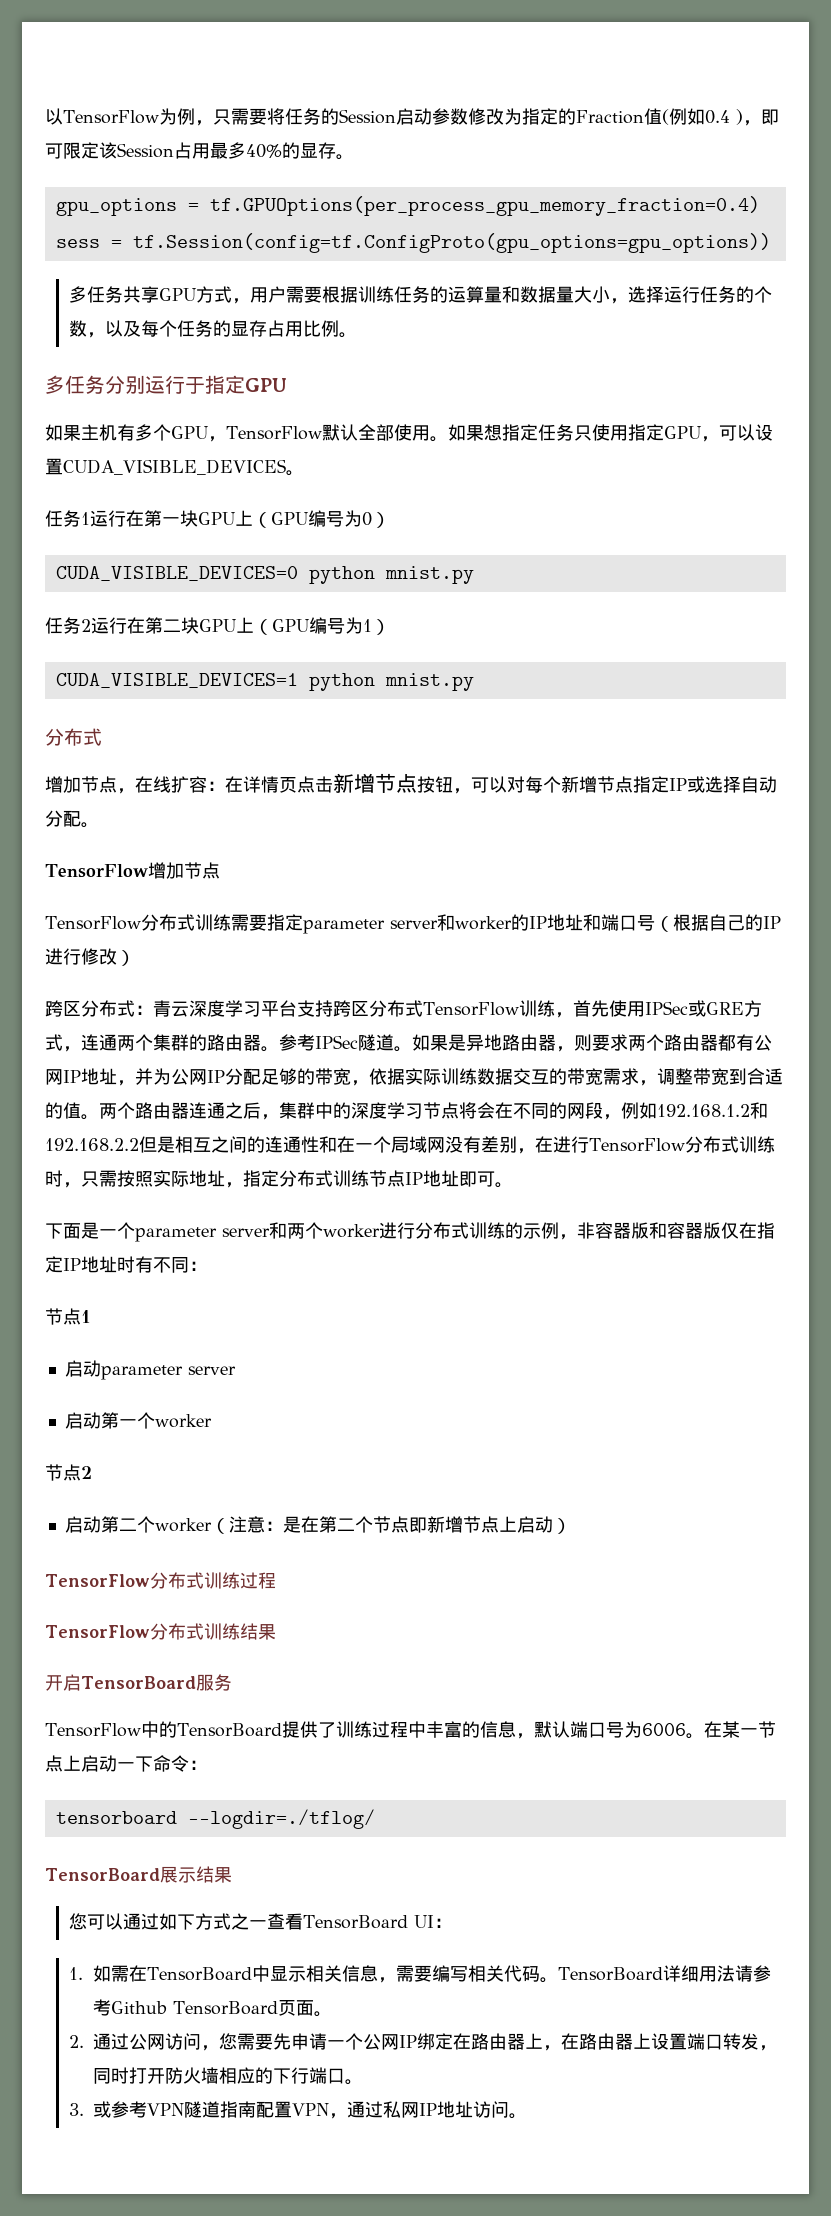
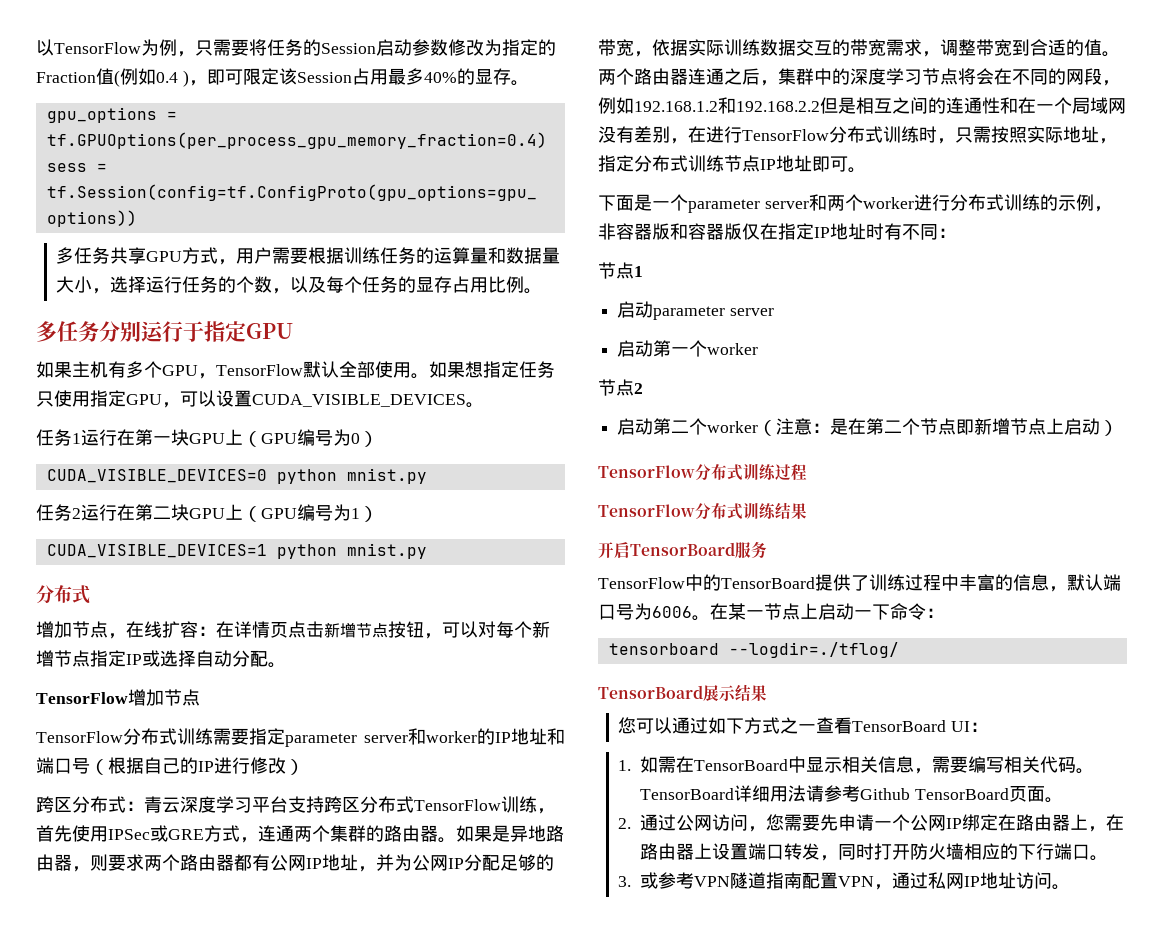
[279,1034,412,1052] 参考IPSec隧道。 -> (456, 840) none

